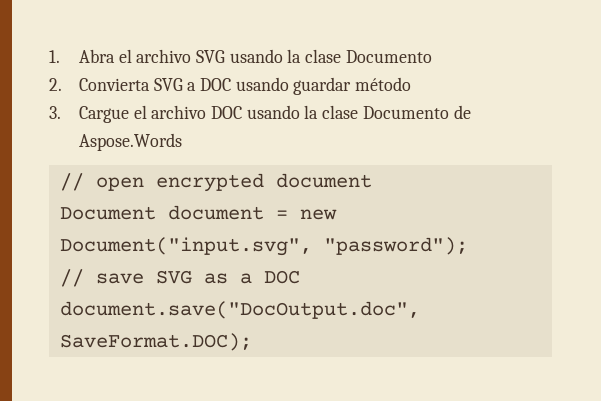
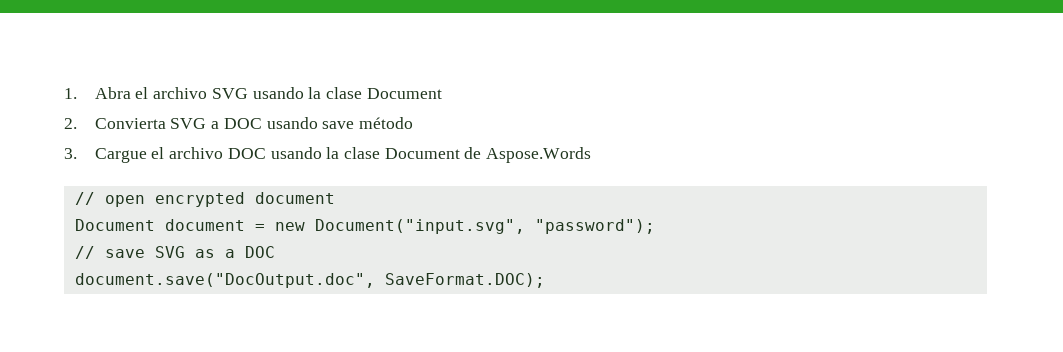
[345,50,432,63] Documento -> [366,88,442,99] Document
[293,77,352,95] guardar -> [322,121,355,129] save
[362,106,449,119] Documento -> [384,148,460,159] Document

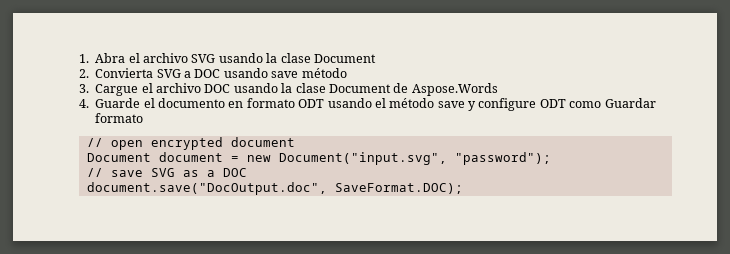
(592, 155) none -> [79,98,656,111] [95,113,144,123] // 4. Guarde el documento en formato ODT usando el método save y configure ODT como Guardar formato

